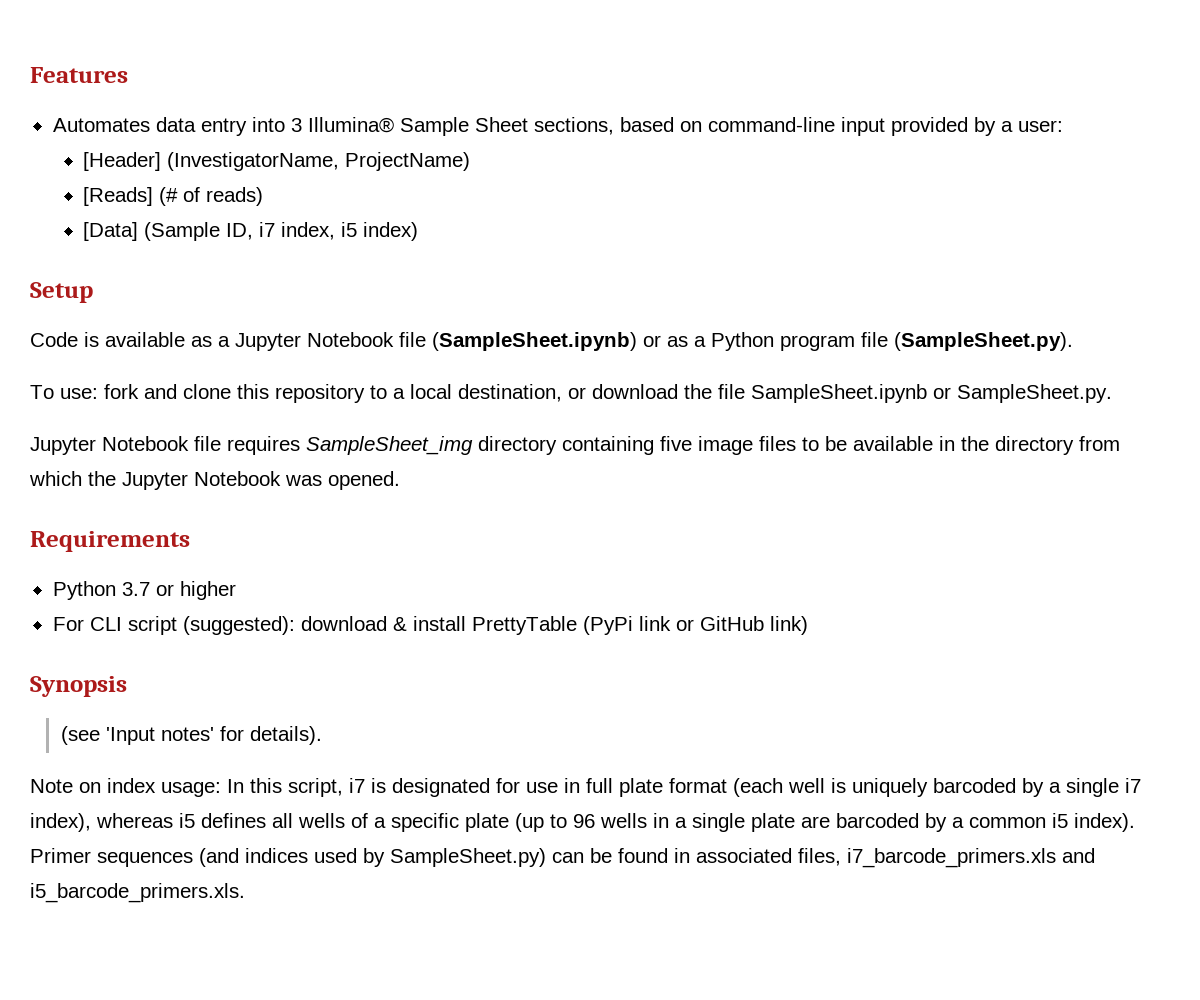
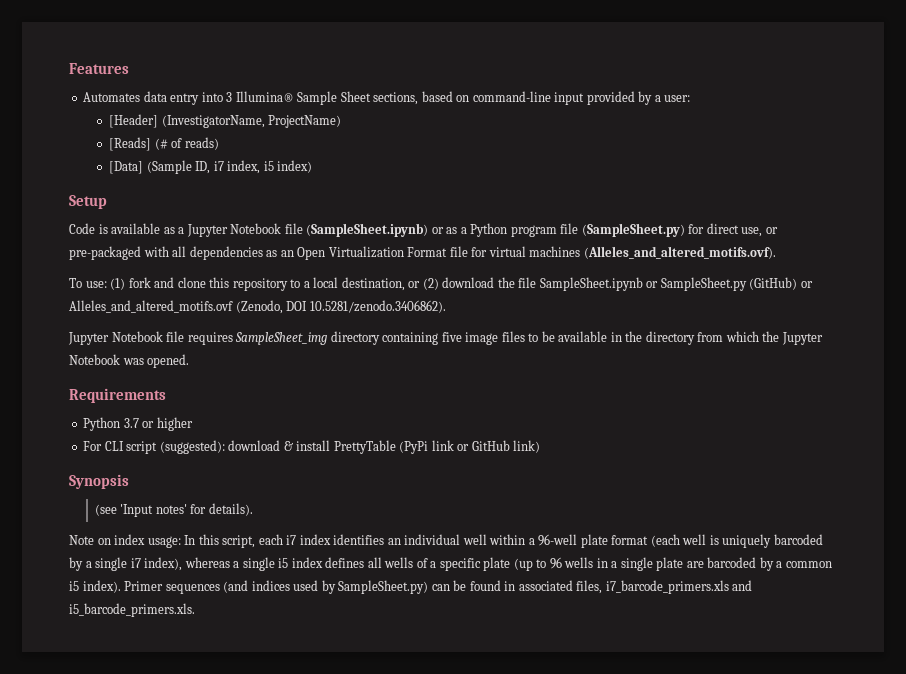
[894,332,1073,351] (SampleSheet.py). -> [581,223,778,237] [69,246,776,260] (SampleSheet.py) for direct use, or pre-packaged with all dependencies as an Open Virtualization Format file for virtual machines (Alleles_and_altered_motifs.ovf).
(98, 393) none -> [110,278,126,290] (1)
(586, 393) none -> [422,278,439,290] (2)
[957,384,1112,403] SampleSheet.py. -> [660,277,813,291] [69,300,446,314] SampleSheet.py (GitHub) or Alleles_and_altered_motifs.ovf (Zenodo, DOI 10.5281/zenodo.3406862).
[349,778,613,797] i7 is designated for use in full -> [258,534,578,546] each i7 index identifies an individual well within a 96-well
[179,813,195,828] i5 -> [233,557,323,571] a single i5 index

